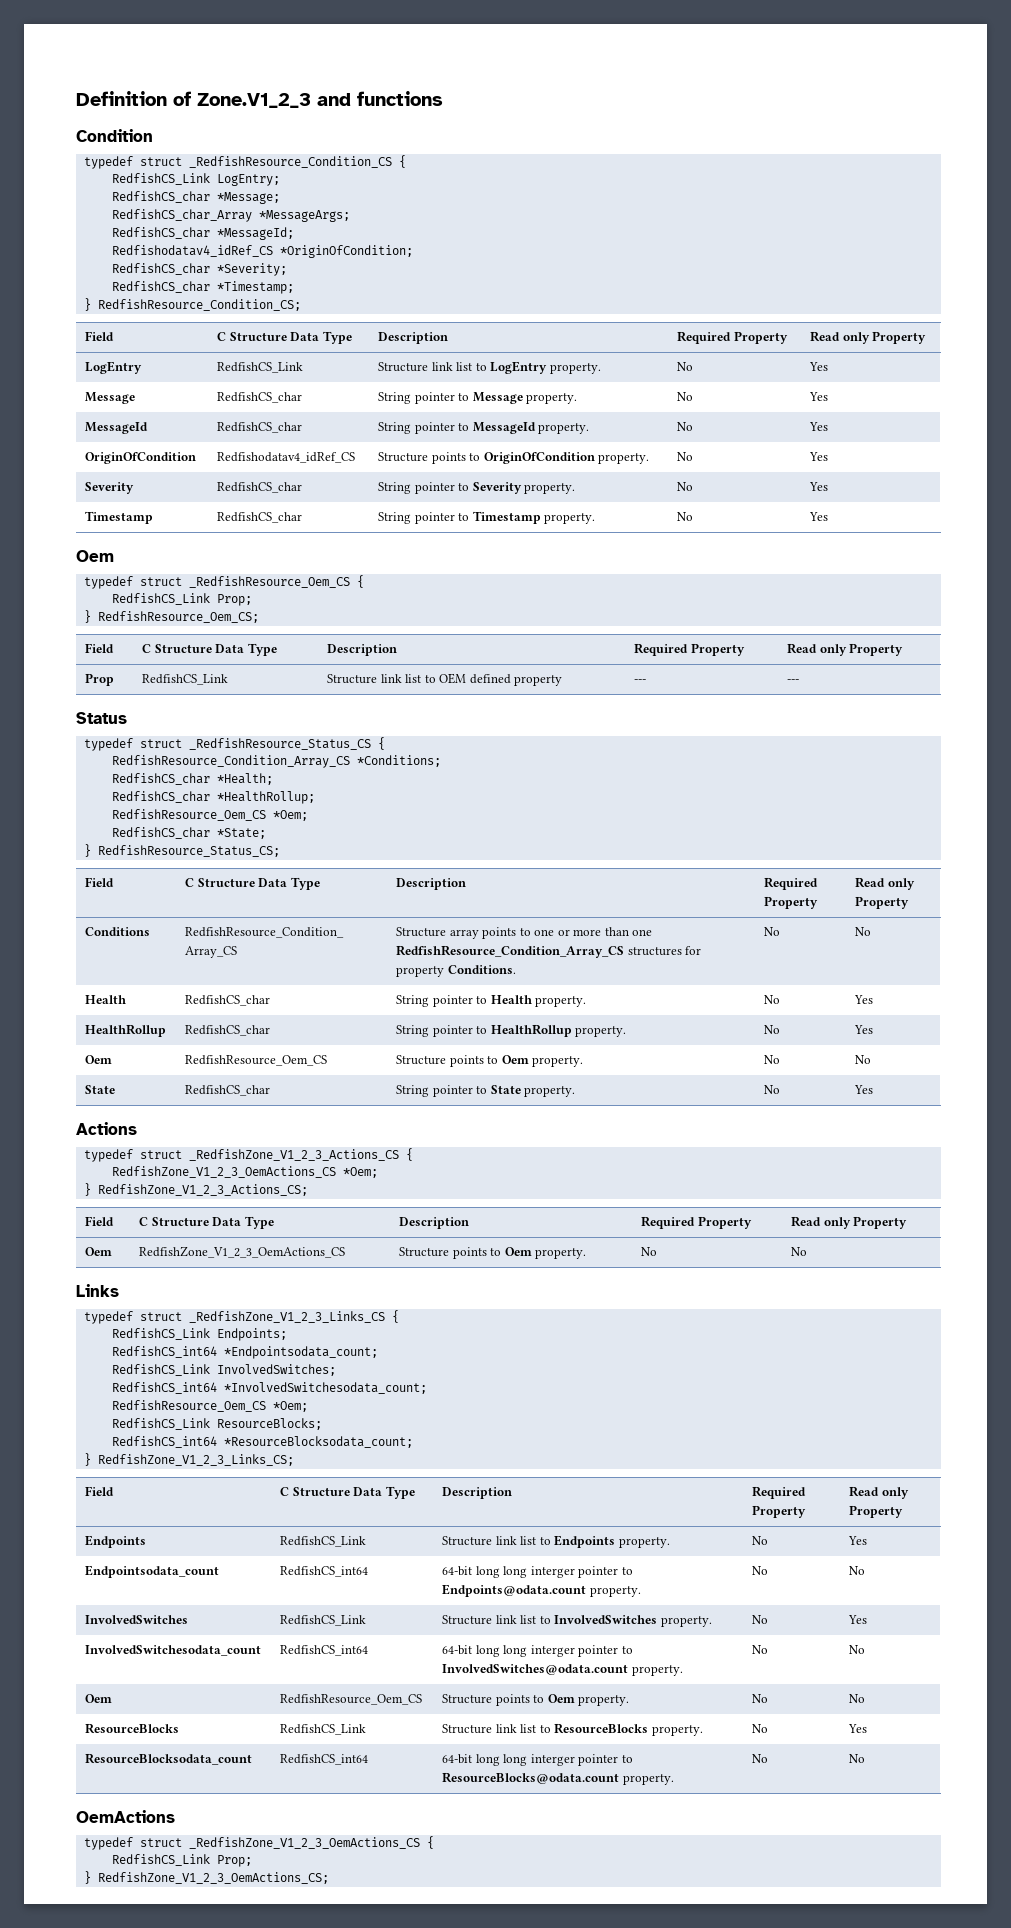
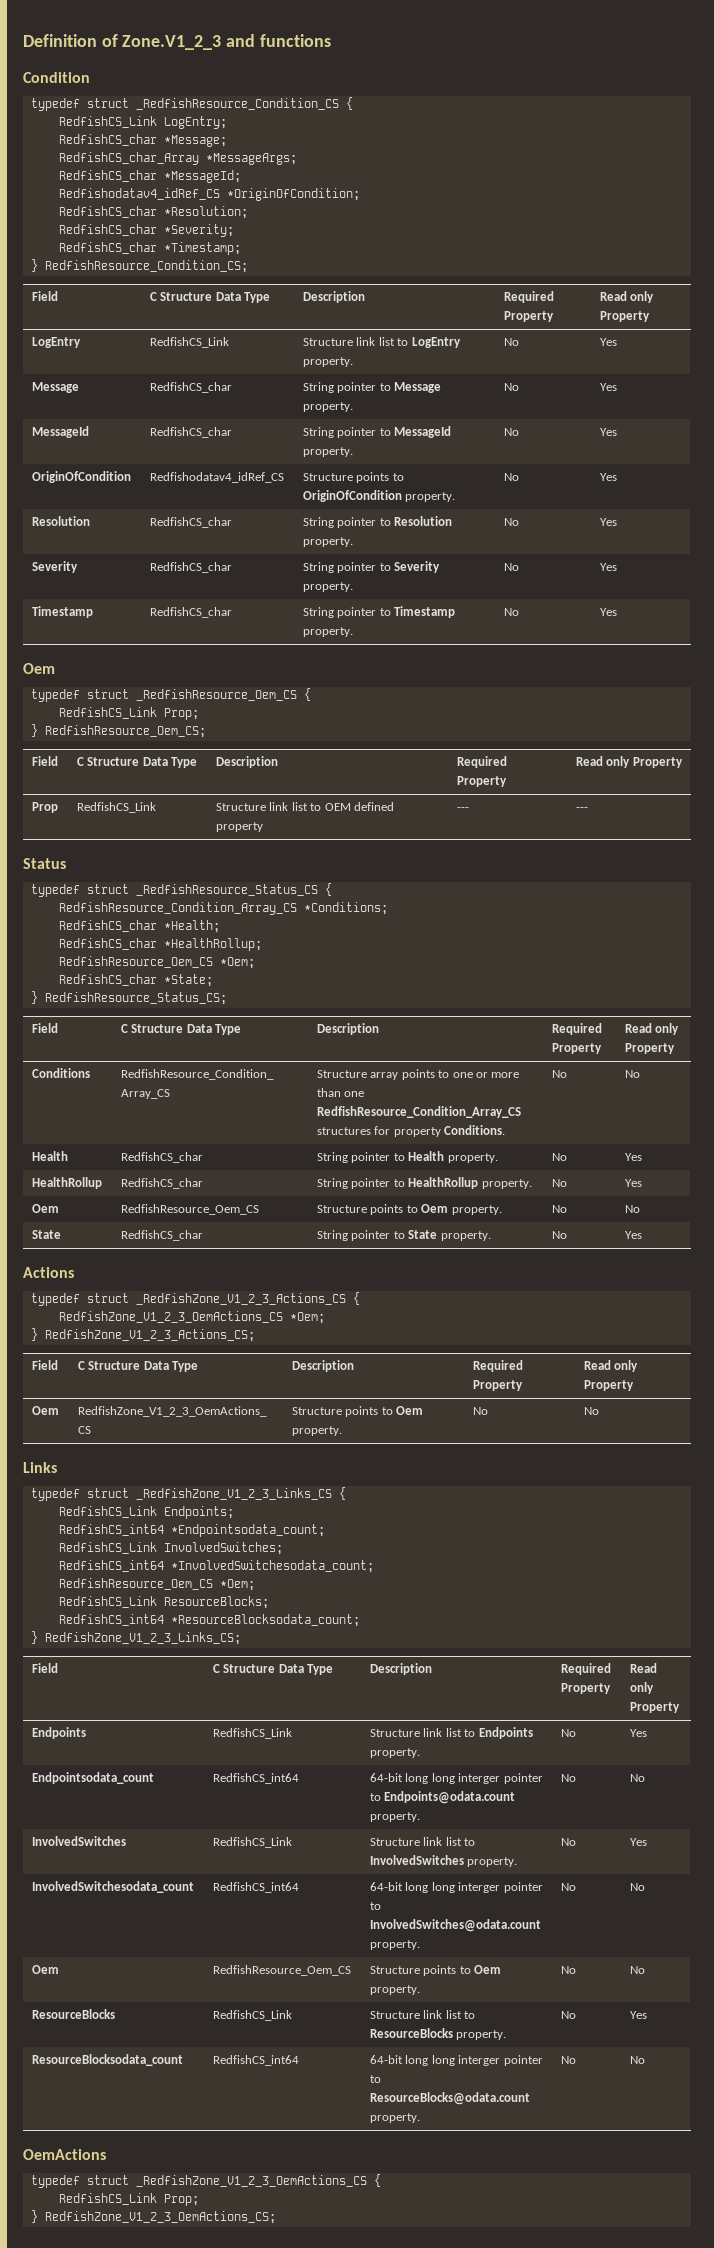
(413, 251) none -> [58,206,248,219] // RedfishCS_char *Resolution;
(829, 456) none -> [32,516,91,526] [150,517,233,528] [303,516,453,528] [303,537,354,547] [504,518,520,526] [600,518,618,526] // Resolution | RedfishCS_char | String pointer to Resolution property. | No | Yes

